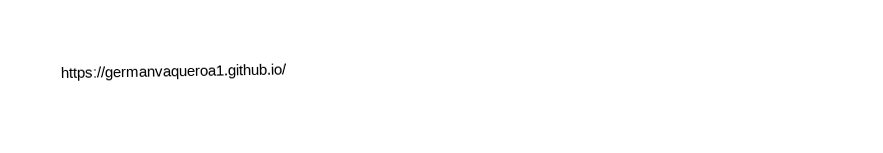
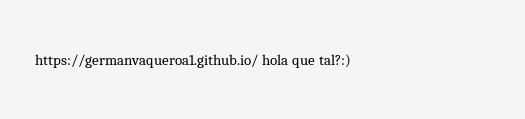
(287, 72) none -> [261,54,351,68] hola que tal?:)

